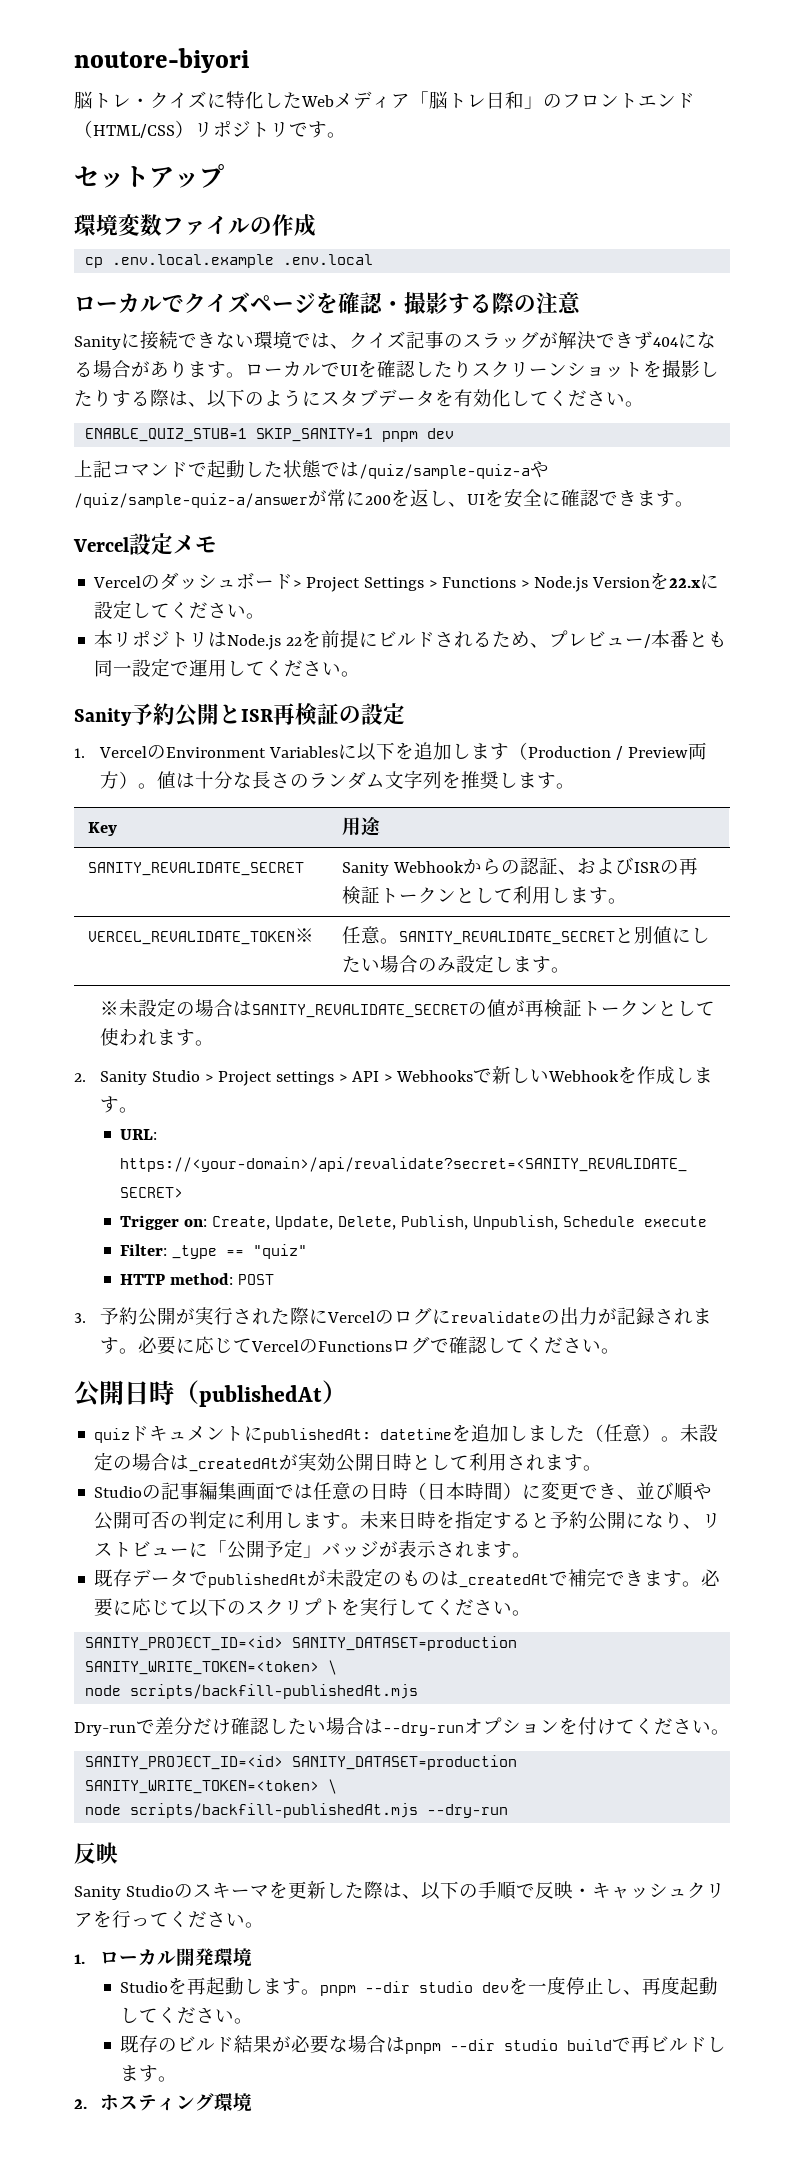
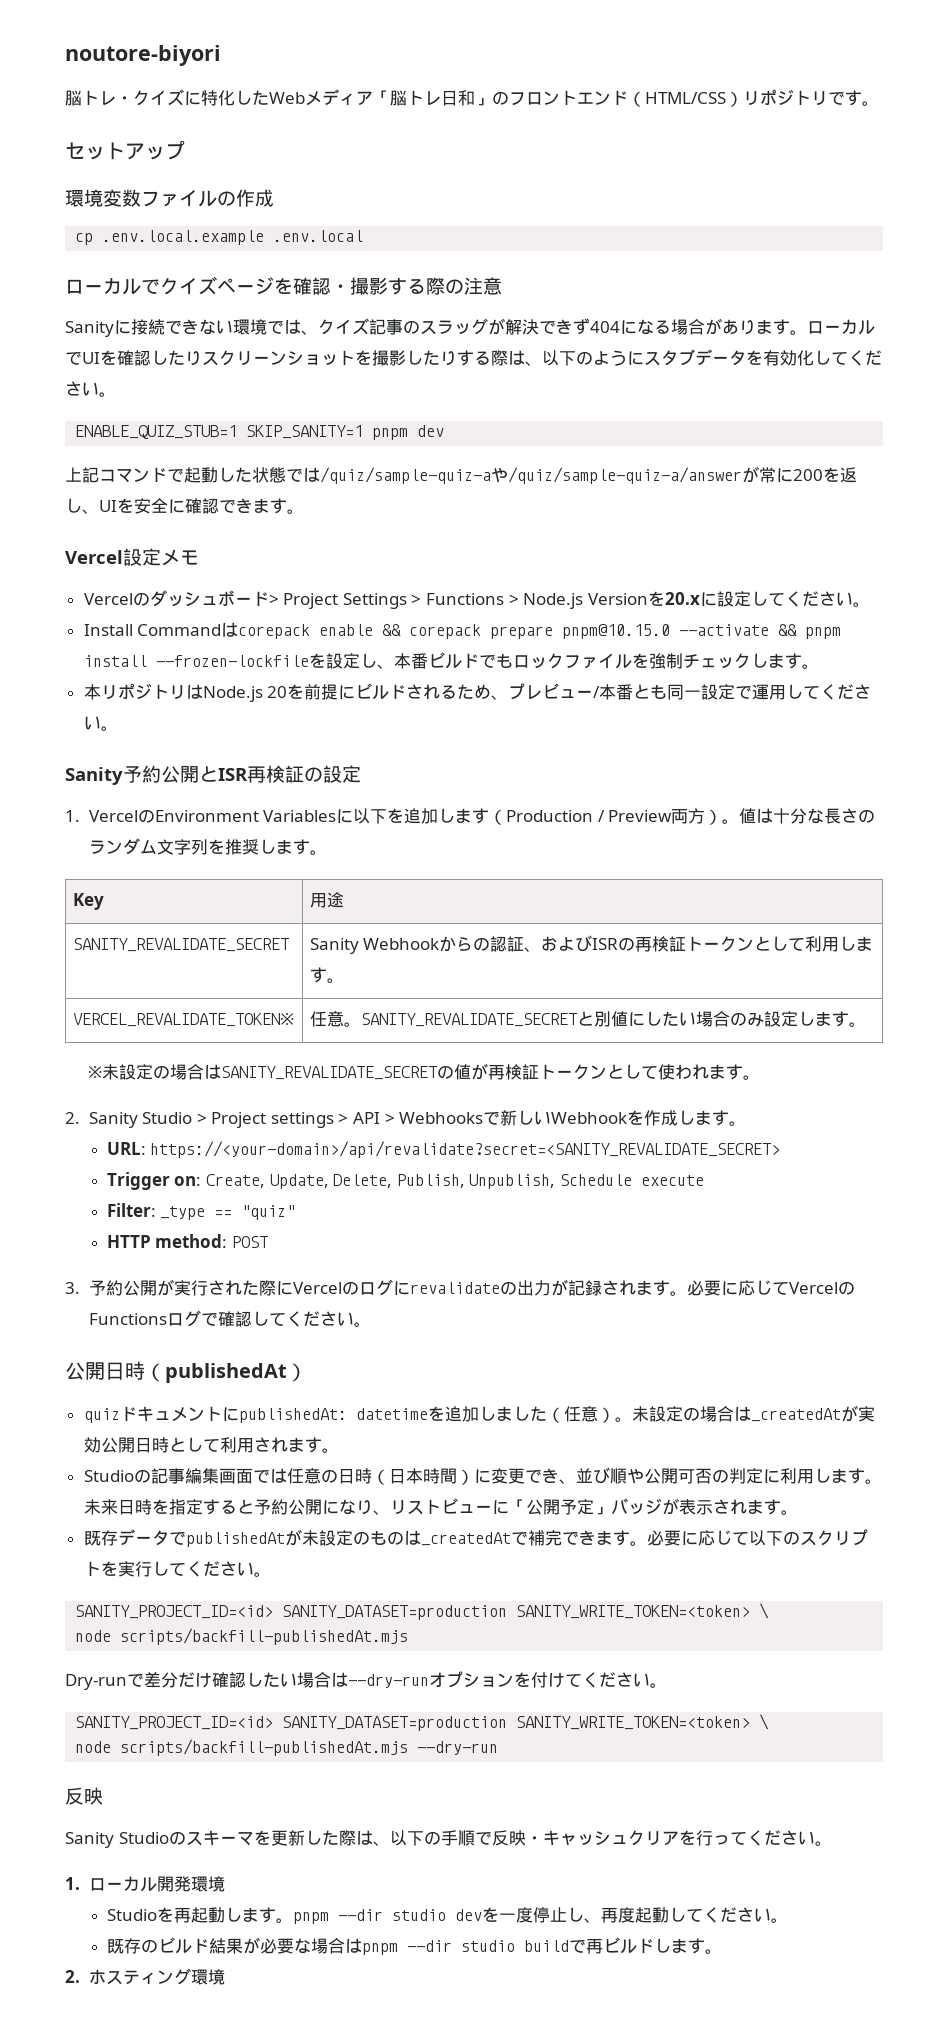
[669,578,702,588] 22.x -> [664,592,700,605] 20.x
(266, 616) none -> [83,622,842,639] [83,652,819,669] // Install Commandはcorepack enable && corepack prepare pnpm@10.15.0 --activate && pnpm install --frozen-lockfileを設定し、本番ビルドでもロックファイルを強制チェックします。
[286,637,303,646] 22 -> [267,686,288,698] 20

